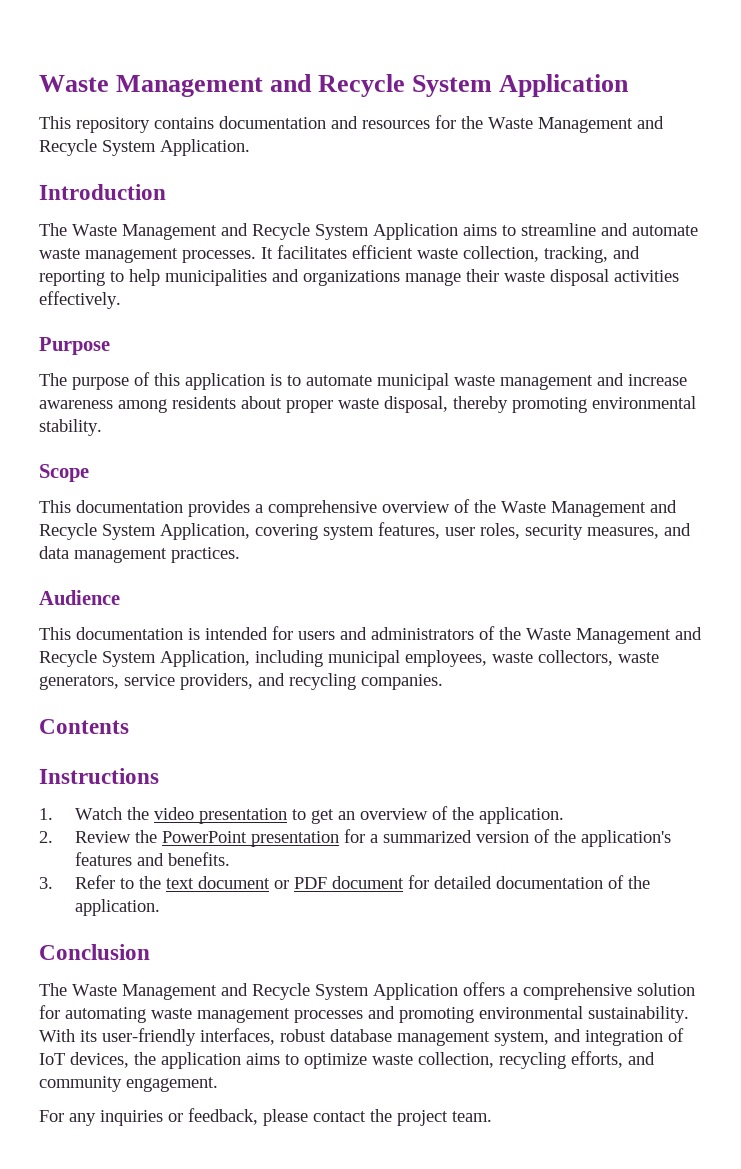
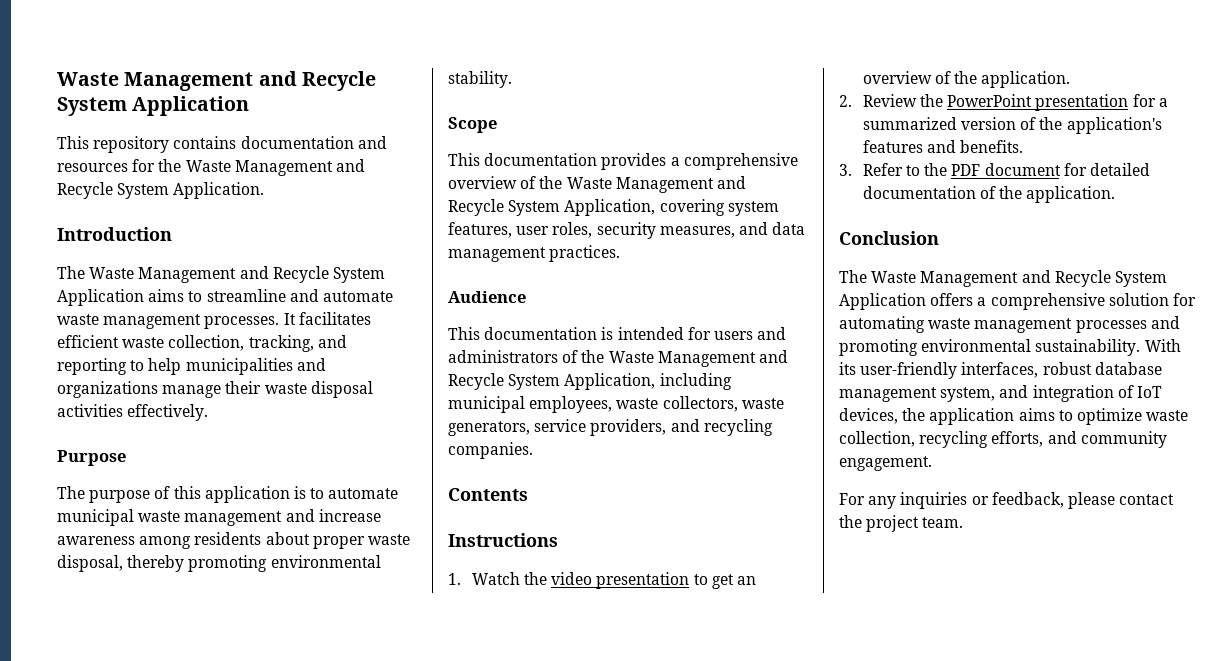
[165,876,289,889] text document or -> (948, 169) none

